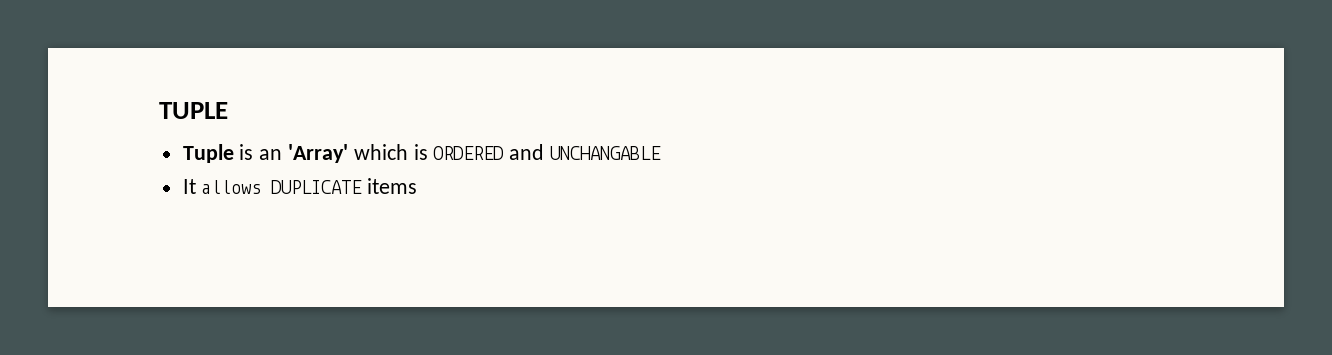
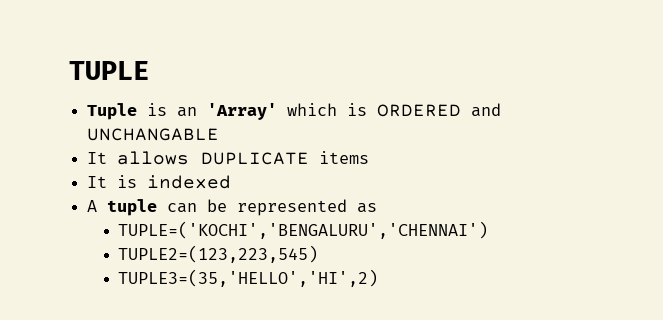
(418, 186) none -> [87,175,232,189] [87,199,378,216] [118,221,489,239] [118,245,319,263] [118,269,379,287] // It is indexed // A tuple can be represented as // TUPLE=('KOCHI','BENGALURU','CHENNAI') // TUPLE2=(123,223,545) // TUPLE3=(35,'HELLO','HI',2)

